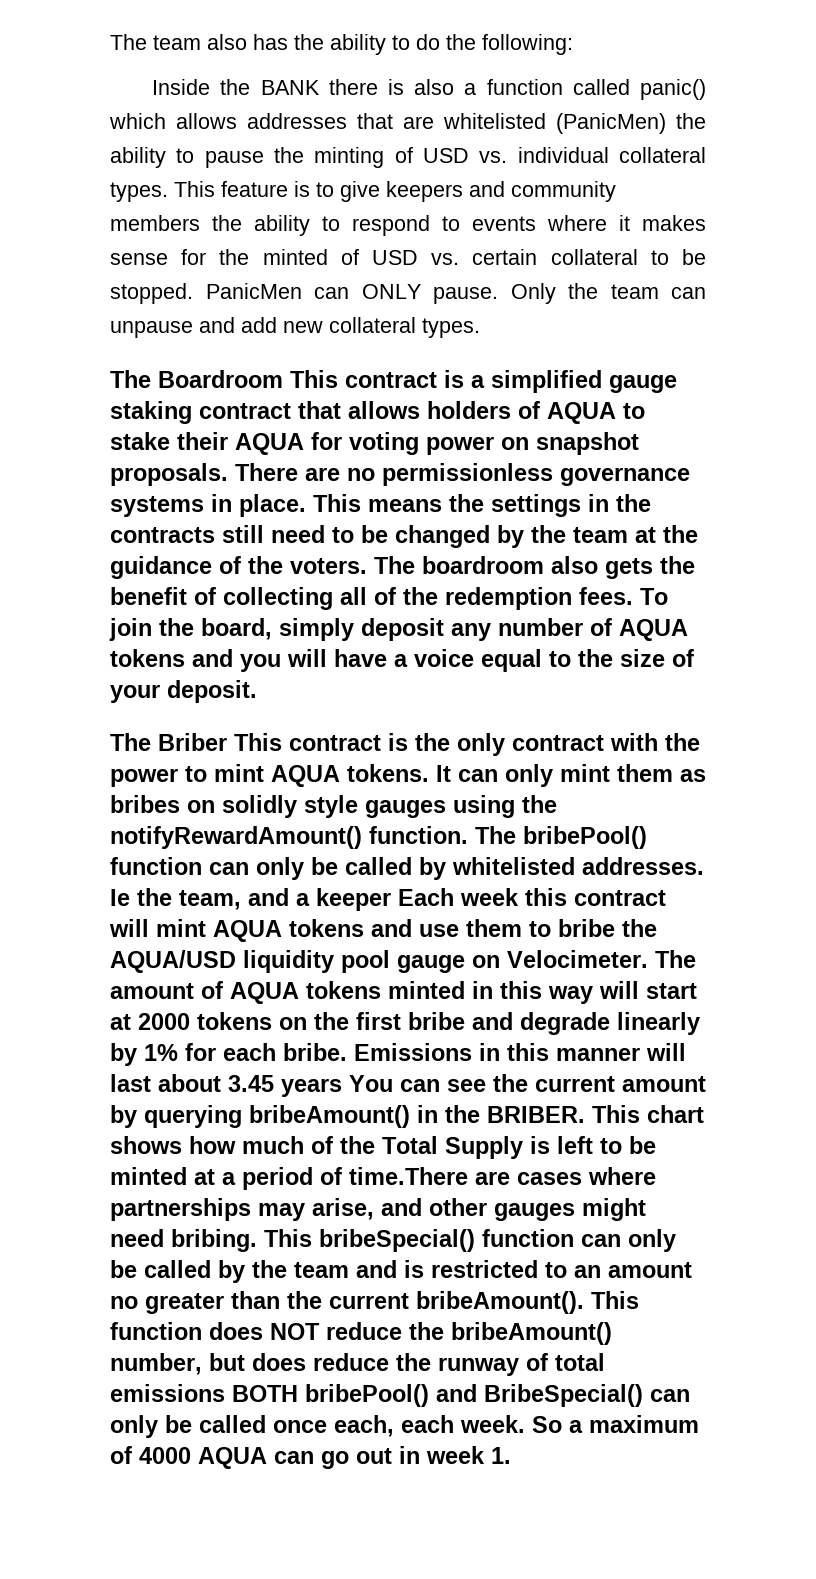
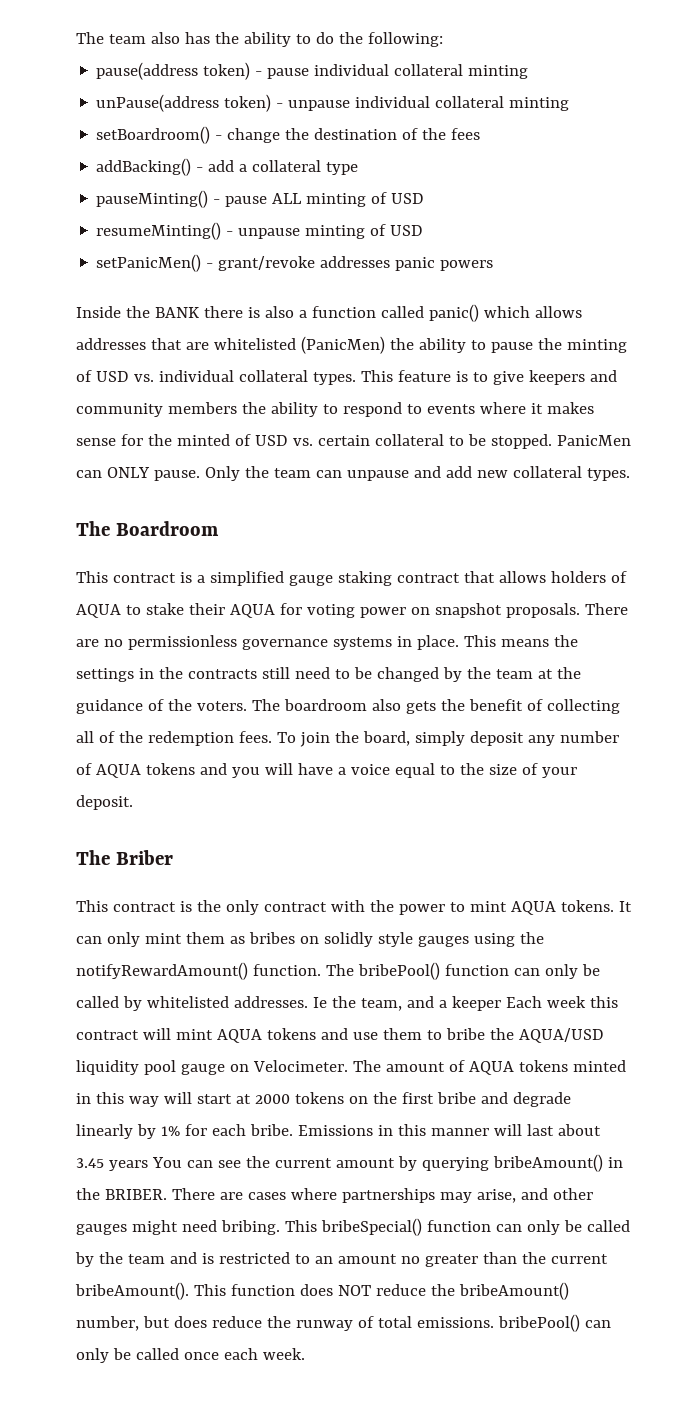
(573, 44) none -> [96,62,529,80] [96,94,570,112] [96,126,481,144] [96,158,359,176] [96,190,425,208] [96,222,424,240] [96,254,494,272] // pause(address token) - pause individual collateral minting // unPause(address token) - unpause individual collateral minting // setBoardroom() - change the destination of the fees // addBacking() - add a collateral type // pauseMinting() - pause ALL minting of USD // resumeMinting() - unpause minting of USD // setPanicMen() - grant/revoke addresses panic powers
(283, 379) none -> (219, 528) //
(227, 742) none -> (173, 857) //
[592,1105,704,1123] [110,1136,656,1159] [110,1167,468,1190] This chart shows how much of the Total Supply is left to be minted at a period of time.There -> [171,1188,215,1200] There
[110,1384,643,1407] emissions BOTH bribePool() and BribeSpecial() -> [416,1314,580,1332] emissions. bribePool()
[334,1415,394,1437] each, -> (219, 1356) none
[532,1415,699,1433] [110,1446,511,1469] So a maximum of 4000 AQUA can go out in week 1. -> (305, 1354) none

